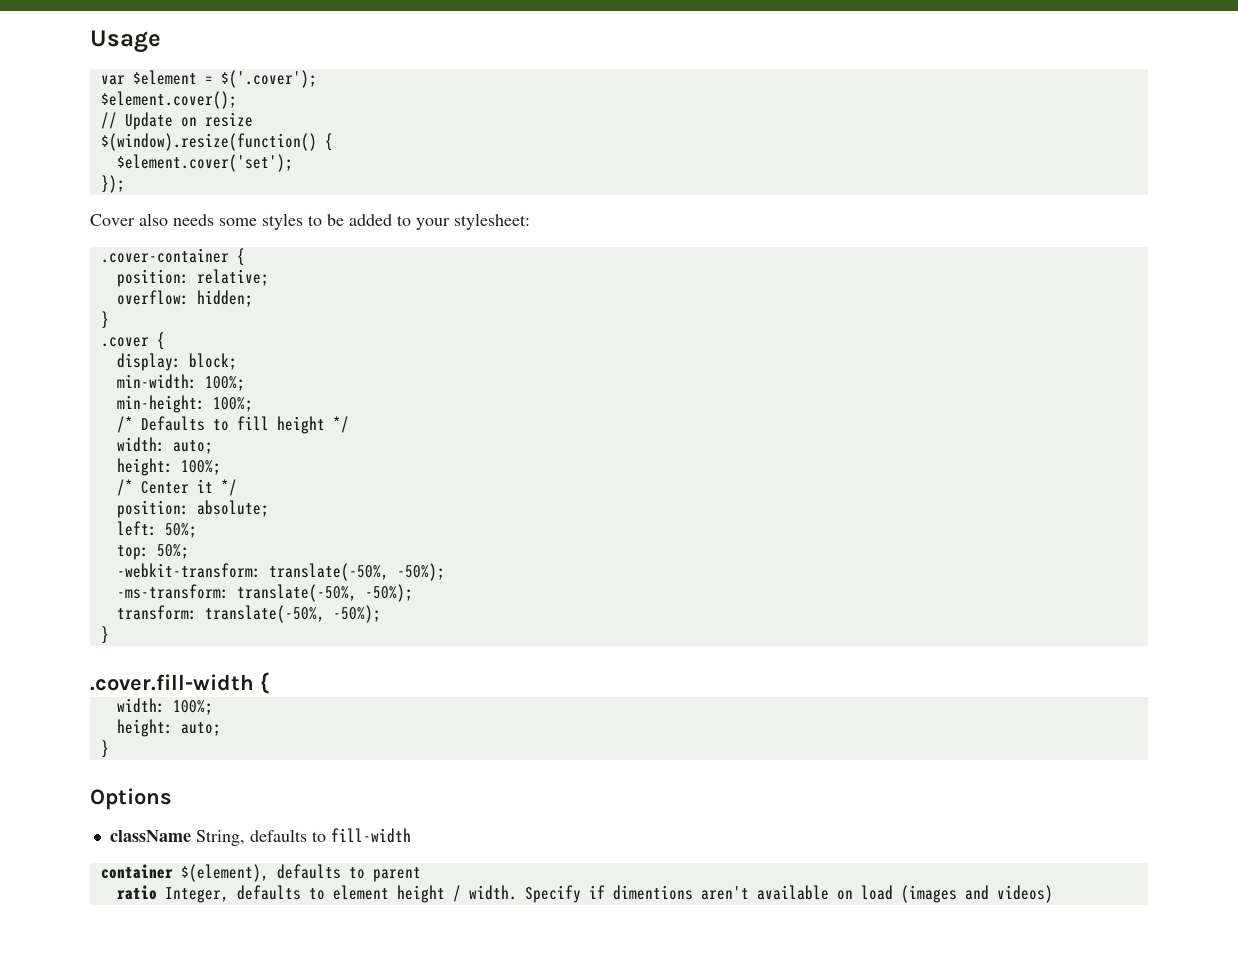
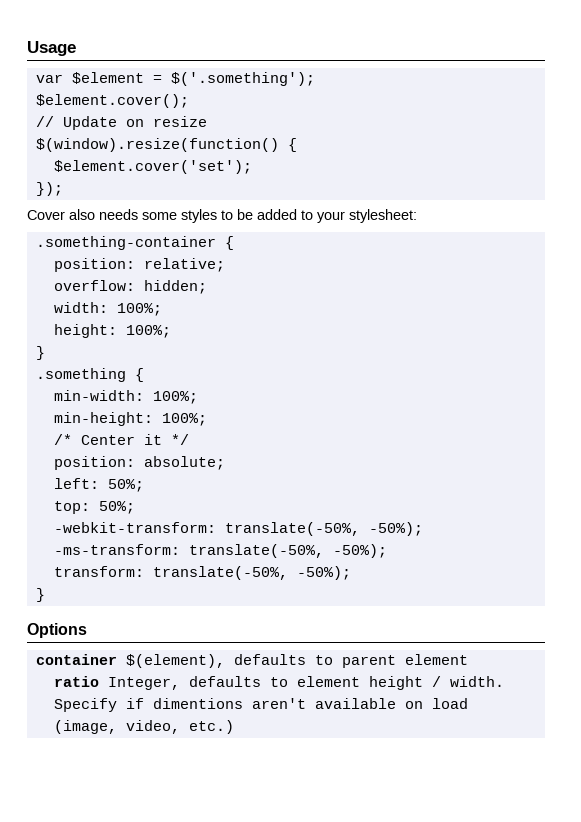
[220,70,317,88] $('.cover'); -> [170,72,315,86] $('.something');
[100,248,229,263] .cover-container -> [35,236,216,250] .something-container
[100,311,109,329] [100,332,165,350] [116,353,237,371] // } // .cover { // display: block; -> [53,302,162,316] [53,324,171,338] [35,346,45,360] [35,368,144,382] // width: 100%; // height: 100%; // } // .something {
[116,416,349,434] [116,437,213,454] [116,458,221,476] // /* Defaults to fill height */ // width: auto; // height: 100%; -> (207, 419) none
[90,672,269,694] [116,698,213,715] [116,719,221,737] [100,740,109,758] [90,788,172,810] [109,828,411,846] .cover.fill-width { // width: 100%; // height: auto; // } // Options // className String, defaults to fill-width -> [27,623,87,638] Options
(421, 874) none -> [404,654,468,665] element
[900,885,1053,903] (images and videos) -> [53,720,234,734] (image, video, etc.)

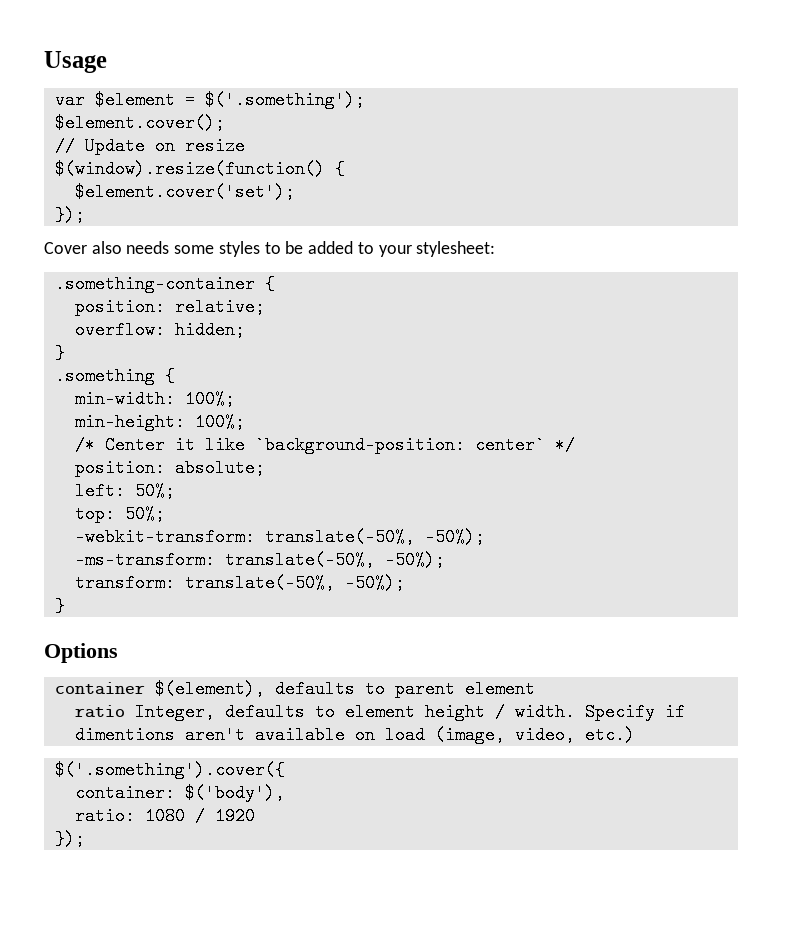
[53,302,162,316] [53,324,171,338] // width: 100%; // height: 100%; -> (245, 330) none
(162, 439) none -> [204,436,545,454] like `background-position: center`
(234, 727) none -> [54,761,285,779] [74,784,285,802] [74,807,255,825] [54,830,85,848] // $('.something').cover({ // container: $('body'), // ratio: 1080 / 1920 // });

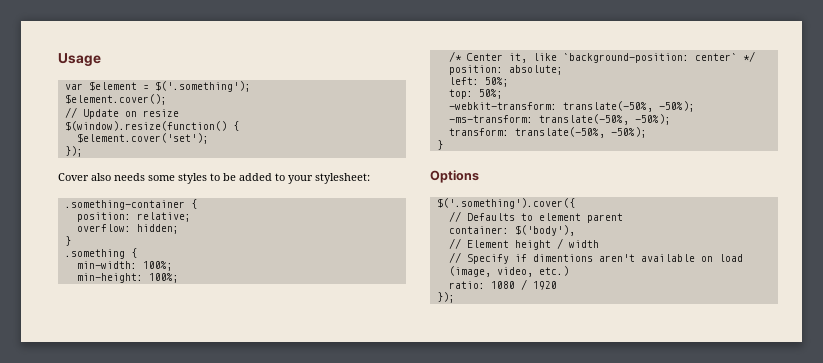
[174,436,195,454] it -> [508,53,527,63] it,
[54,680,535,698] [74,703,575,721] container $(element), defaults to parent element // ratio Integer, defaults to element height / width. -> [436,198,575,209] [448,211,623,223] [448,225,575,236] [448,238,599,250] [448,252,461,263] $('.something').cover({ // // Defaults to element parent // container: $('body'), // // Element height / width // //
[54,761,285,779] [74,784,285,802] // $('.something').cover({ // container: $('body'), -> (569, 271) none

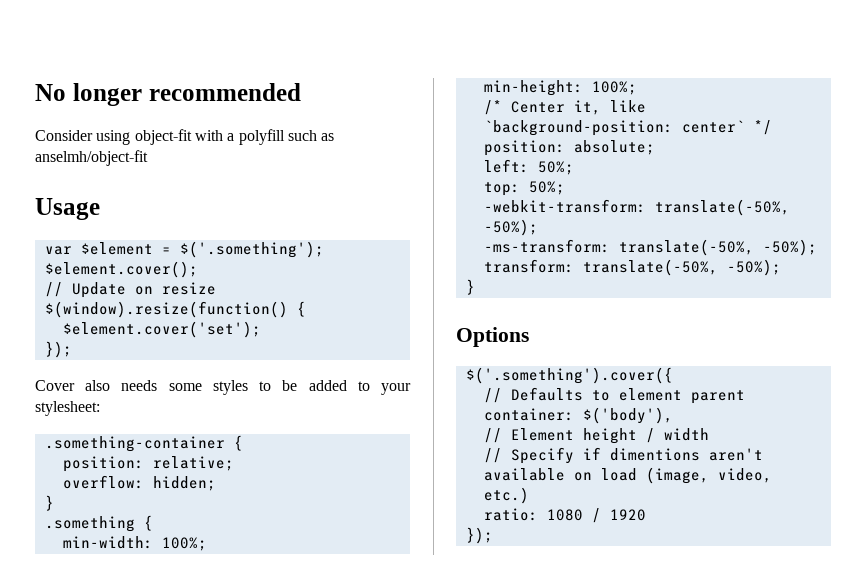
(58, 59) none -> [35,83,301,106] [35,129,335,145] [35,150,148,166] No longer recommended // Consider using object-fit with a polyfill such as anselmh/object-fit //

